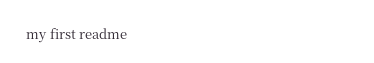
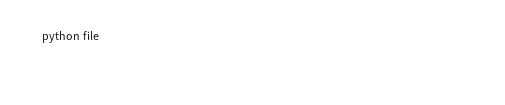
[26,28,128,43] my first readme -> [42,31,100,43] python file

